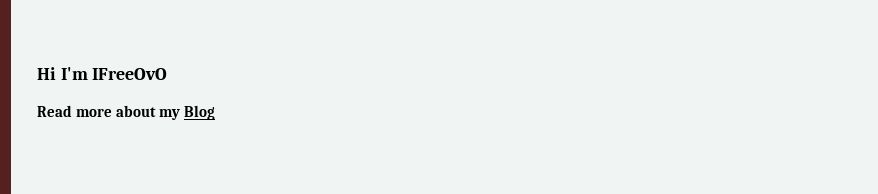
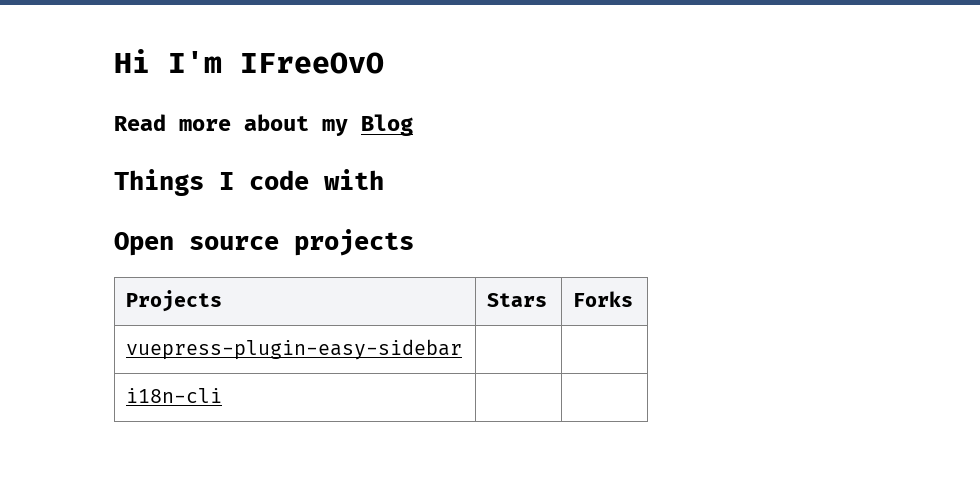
(216, 112) none -> [114,169,384,196] [114,229,414,256] [126,290,223,312] [487,293,548,307] [573,291,634,307] [126,339,463,360] [126,388,223,403] // Things I code with // Open source projects // Projects | Stars | Forks // vuepress-plugin-easy-sidebar | | // i18n-cli | |

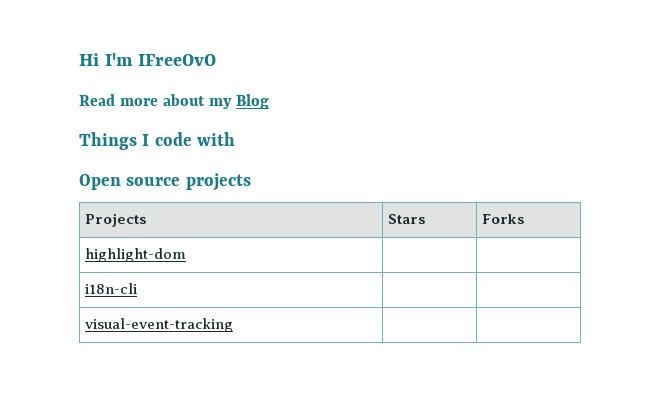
[126,339,463,360] vuepress-plugin-easy-sidebar -> [85,248,187,262] highlight-dom
(223, 395) none -> [85,318,234,332] // visual-event-tracking | |

